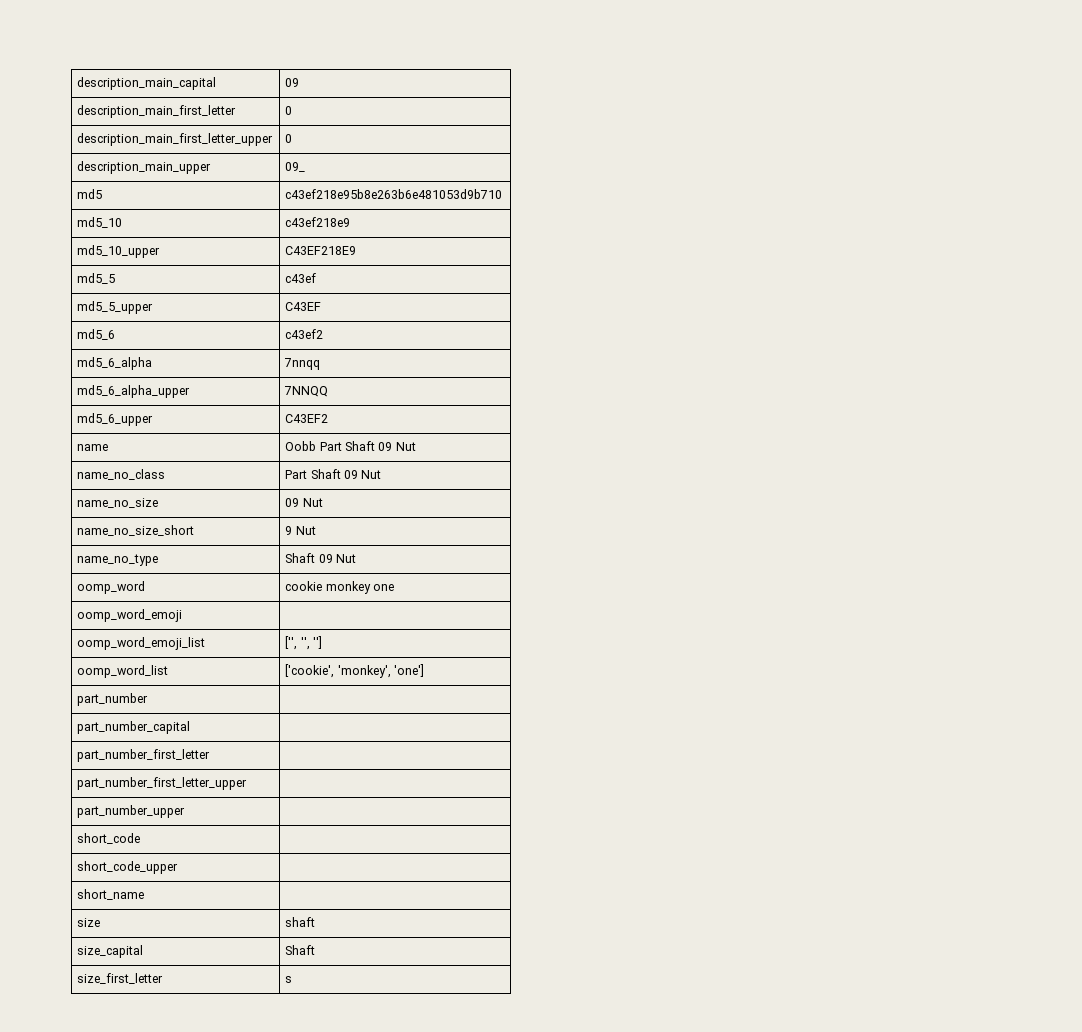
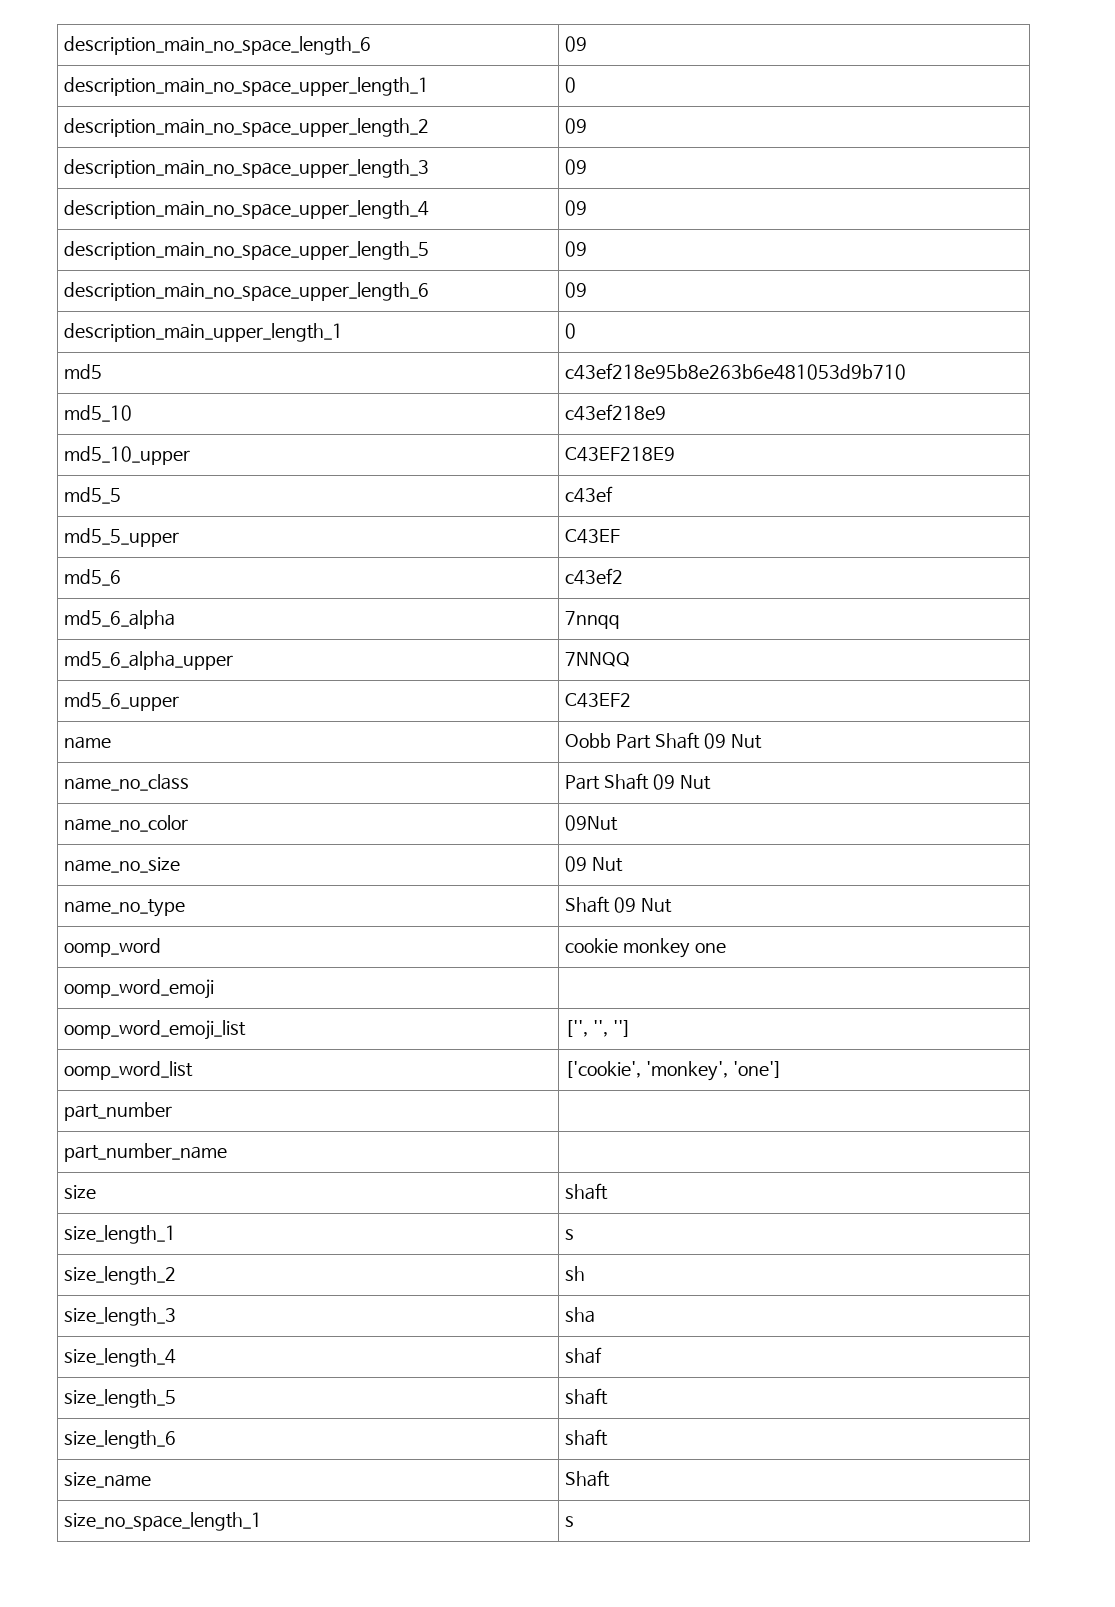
[77,77,217,90] [285,78,300,87] [77,105,237,118] [285,106,293,115] [77,133,274,146] [285,134,293,143] [77,161,212,174] [285,162,306,172] description_main_capital | 09 // description_main_first_letter | 0 // description_main_first_letter_upper | 0 // description_main_upper | 09_ -> [64,36,372,55] [565,36,588,52] [64,77,430,96] [565,77,577,93] [64,118,430,137] [565,118,588,134] [64,159,430,178] [565,159,588,175] [64,200,430,219] [565,200,588,216] [64,241,430,260] [565,241,588,257] [64,282,430,301] [565,282,588,298] [64,323,344,342] [565,323,577,339] description_main_no_space_length_6 | 09 // description_main_no_space_upper_length_1 | 0 // description_main_no_space_upper_length_2 | 09 // description_main_no_space_upper_length_3 | 09 // description_main_no_space_upper_length_4 | 09 // description_main_no_space_upper_length_5 | 09 // description_main_no_space_upper_length_6 | 09 // description_main_upper_length_1 | 0
(382, 474) none -> [64,815,189,832] [565,815,619,831] // name_no_color | 09Nut
[77,525,195,536] [285,526,316,535] // name_no_size_short | 9 Nut -> (624, 864) none
[77,721,191,734] [77,749,211,762] [77,777,248,790] [77,805,186,818] [77,833,141,844] [77,861,179,874] [77,889,145,900] [77,918,101,927] [285,917,316,927] [77,945,144,958] part_number_capital | // part_number_first_letter | // part_number_first_letter_upper | // part_number_upper | // short_code | // short_code_upper | // short_name | // size | shaft // size_capital -> [64,1143,228,1162] [64,1185,97,1199] [565,1183,609,1200] [64,1225,177,1244] [565,1229,575,1240] [64,1266,177,1285] [565,1266,586,1281] [64,1307,177,1326] [565,1307,596,1323] [64,1348,177,1367] [565,1347,603,1364] [64,1389,177,1408] [565,1388,609,1405] [64,1430,177,1449] [565,1429,609,1446] [64,1472,152,1488] part_number_name | // size | shaft // size_length_1 | s // size_length_2 | sh // size_length_3 | sha // size_length_4 | shaf // size_length_5 | shaft // size_length_6 | shaft // size_name
[77,973,164,984] size_first_letter -> [64,1512,263,1531] size_no_space_length_1

